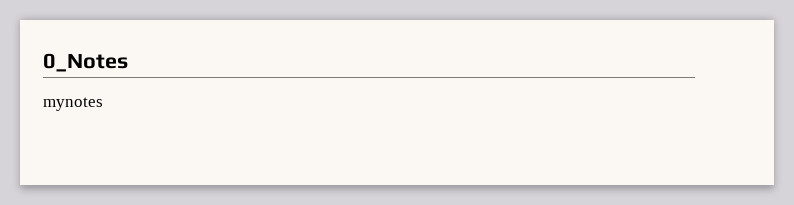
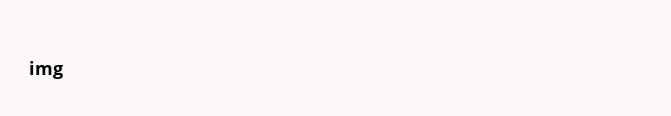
[43,53,128,72] [43,97,103,111] 0_Notes // mynotes -> [29,61,63,79] img

